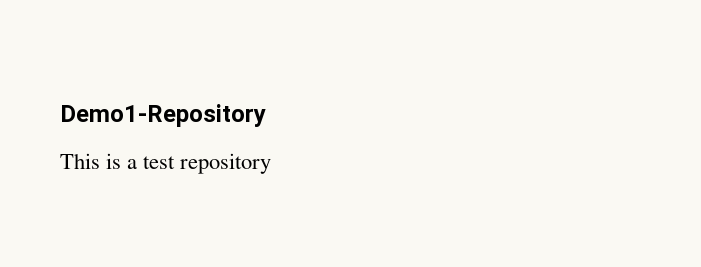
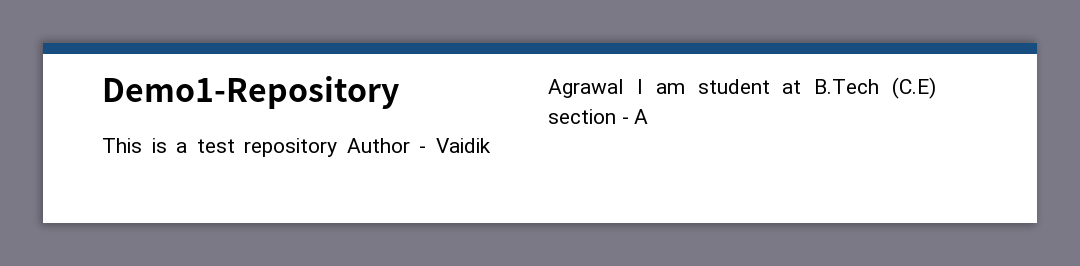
(272, 163) none -> [346,138,491,153] [548,77,936,99] [548,109,649,124] Author - Vaidik Agrawal I am student at B.Tech (C.E) section - A

